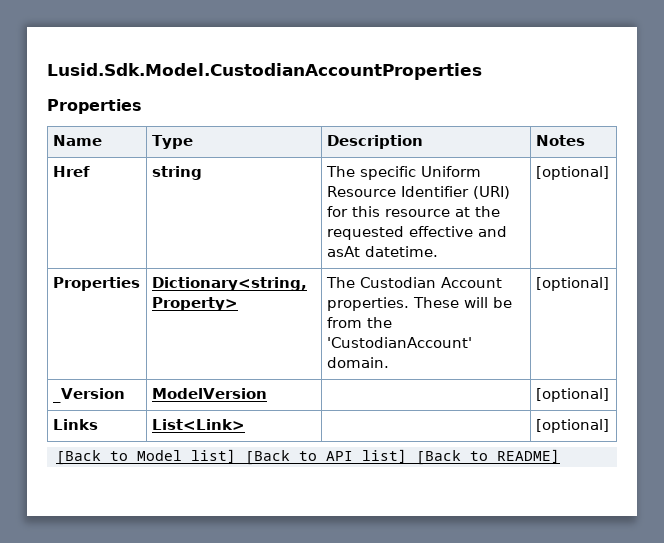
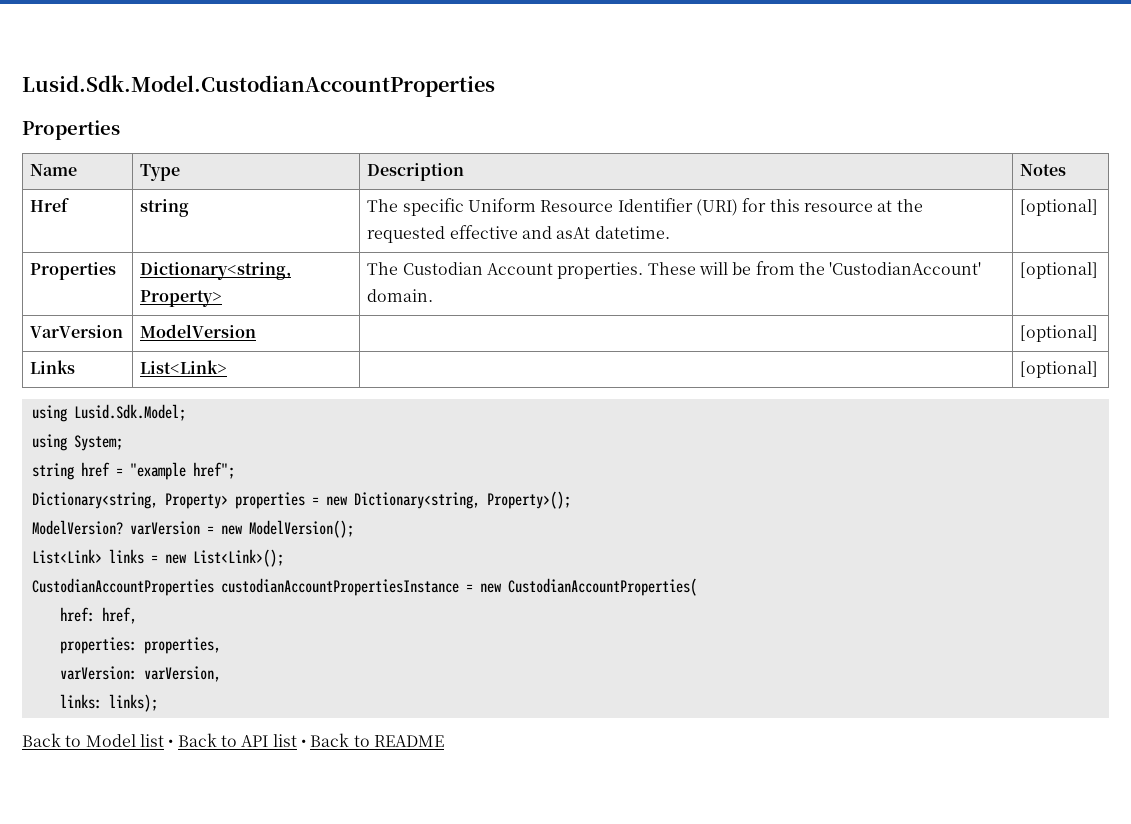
[52,388,125,403] _Version -> [30,325,124,338] VarVersion
[55,449,560,465] [Back to Model list] [Back to API list] [Back to README] -> [31,404,186,422] [31,434,123,451] [31,462,235,480] [31,491,571,509] [31,520,354,538] [31,549,284,567] [31,578,697,596] [59,607,137,624] [59,637,221,654] [59,666,221,682] [59,694,158,712] [22,733,444,747] using Lusid.Sdk.Model; // using System; // string href = "example href"; // Dictionary<string, Property> properties = new Dictionary<string, Property>(); // ModelVersion? varVersion = new ModelVersion(); // List<Link> links = new List<Link>(); // CustodianAccountProperties custodianAccountPropertiesInstance = new CustodianAccountProperties( // href: href, // properties: properties, // varVersion: varVersion, // links: links); // Back to Model list • Back to API list • Back to README

